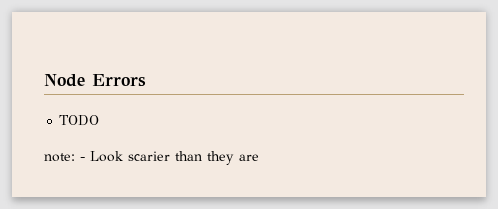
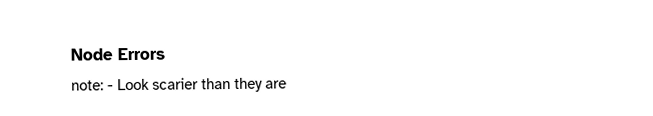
[59,115,100,126] // TODO -> (166, 54) none

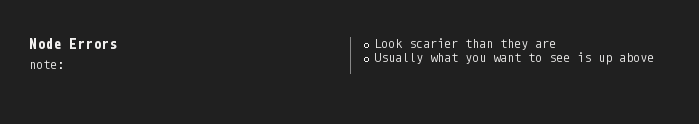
[107,85,114,91] - -> (64, 64) //
(287, 84) none -> [373,52,654,65] // Usually what you want to see is up above

